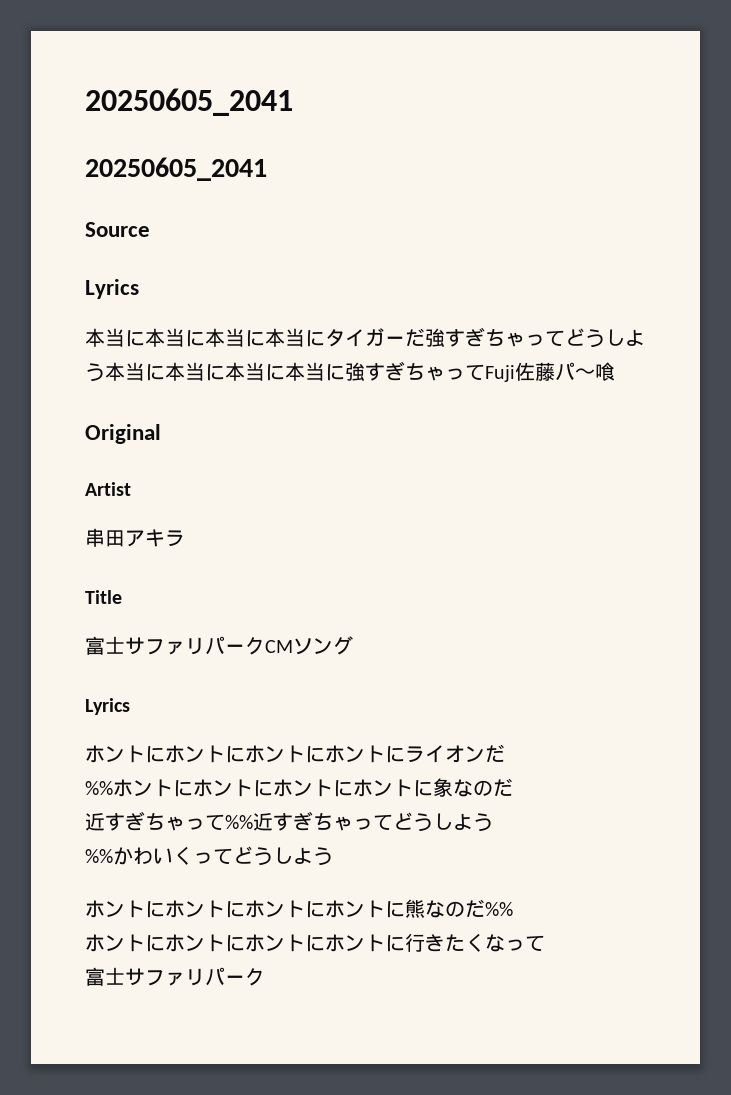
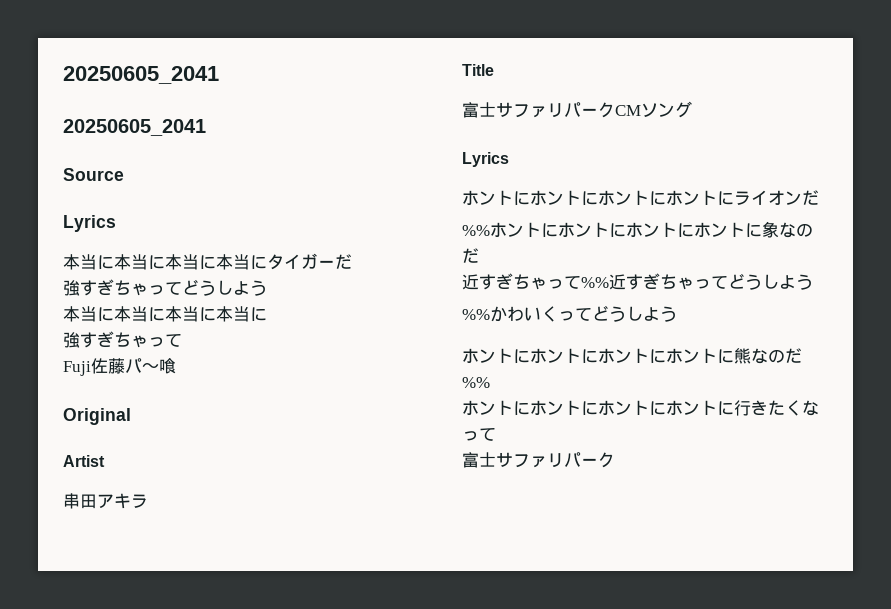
(425, 337) none -> (352, 261) //
[105,361,485,382] 本当に本当に本当に本当に強すぎちゃって -> [63,306,267,322] [63,331,182,348] // 本当に本当に本当に本当に // 強すぎちゃって //

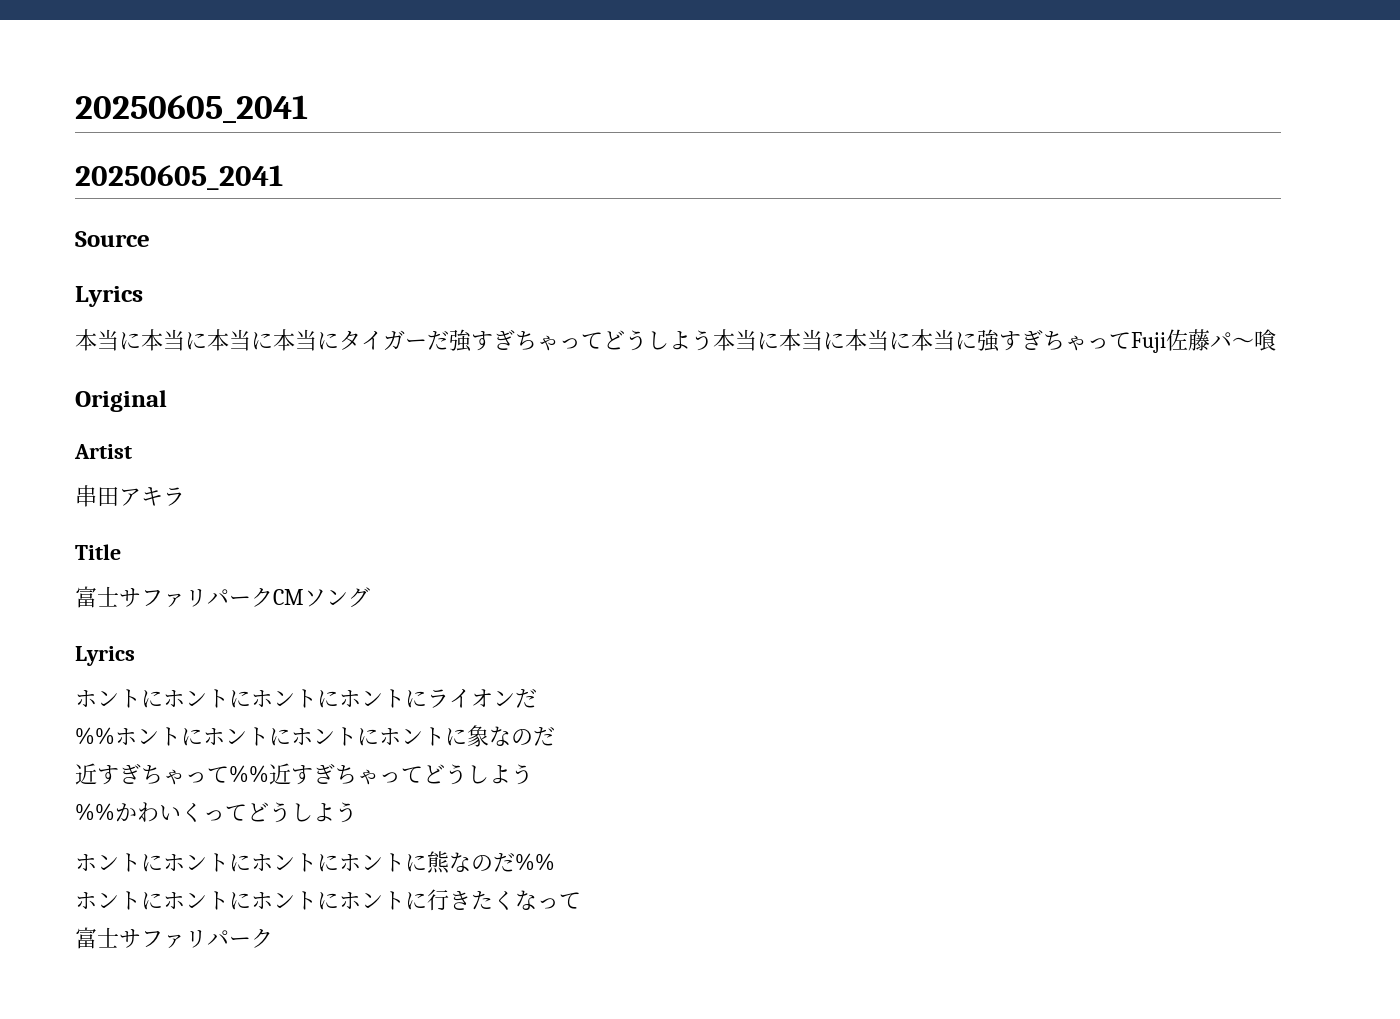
(352, 261) // -> (449, 340) none
[63,306,267,322] [63,331,182,348] // 本当に本当に本当に本当に // 強すぎちゃって // -> [713,329,1131,352] 本当に本当に本当に本当に強すぎちゃって

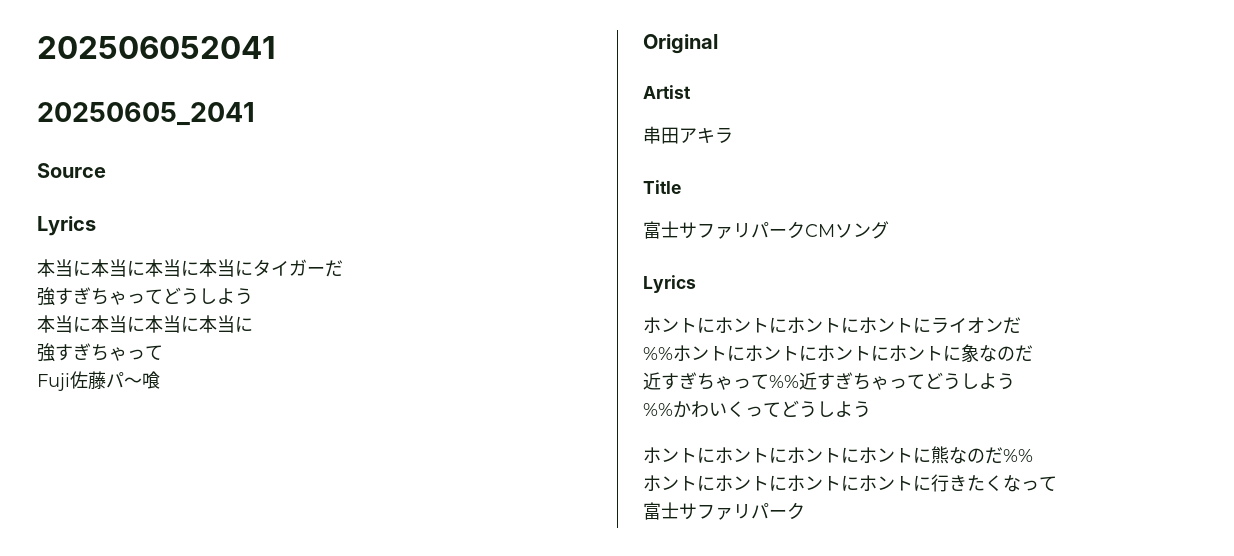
[75,94,308,123] 20250605_2041 -> [37,36,276,59] 202506052041
(449, 340) none -> (343, 268) //
[713,329,1131,352] 本当に本当に本当に本当に強すぎちゃって -> [37,315,253,333] [37,343,163,362] // 本当に本当に本当に本当に // 強すぎちゃって //

